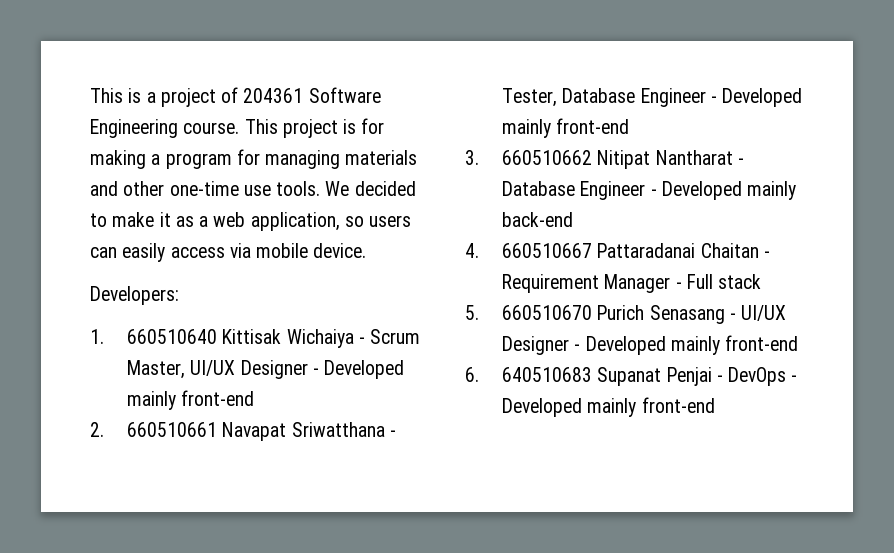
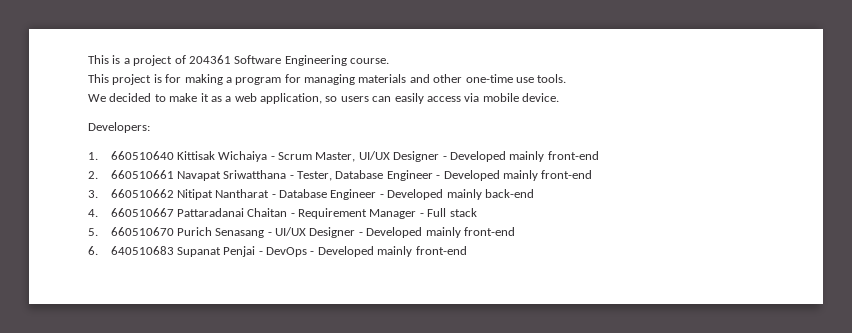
(240, 128) none -> (389, 61) //
(321, 188) none -> (567, 78) //

